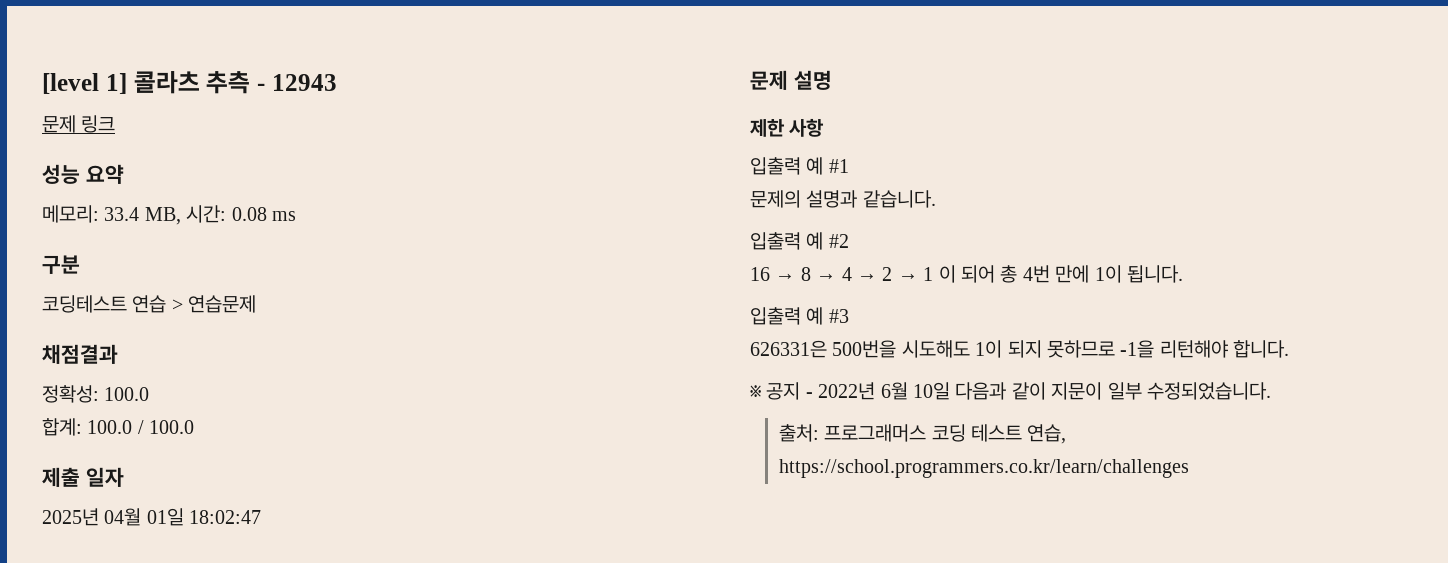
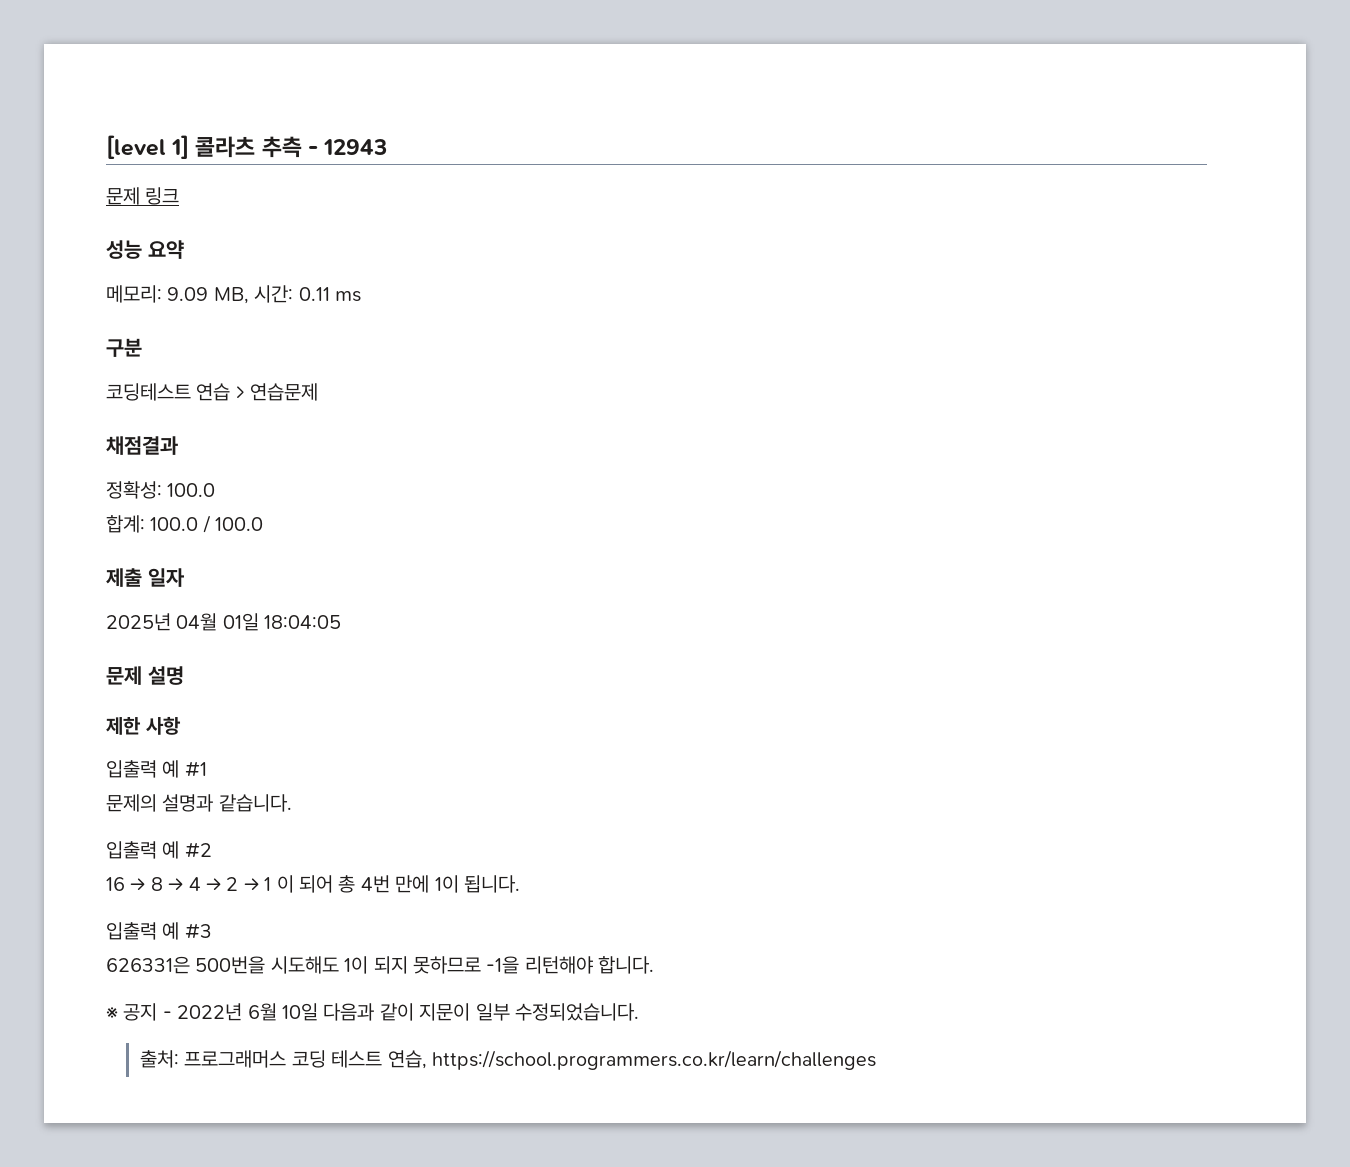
[104,207,140,221] 33.4 -> [167,287,209,301] 9.09
[231,207,267,221] 0.08 -> [298,287,330,301] 0.11
[189,510,262,524] 18:02:47 -> [264,615,342,629] 18:04:05

